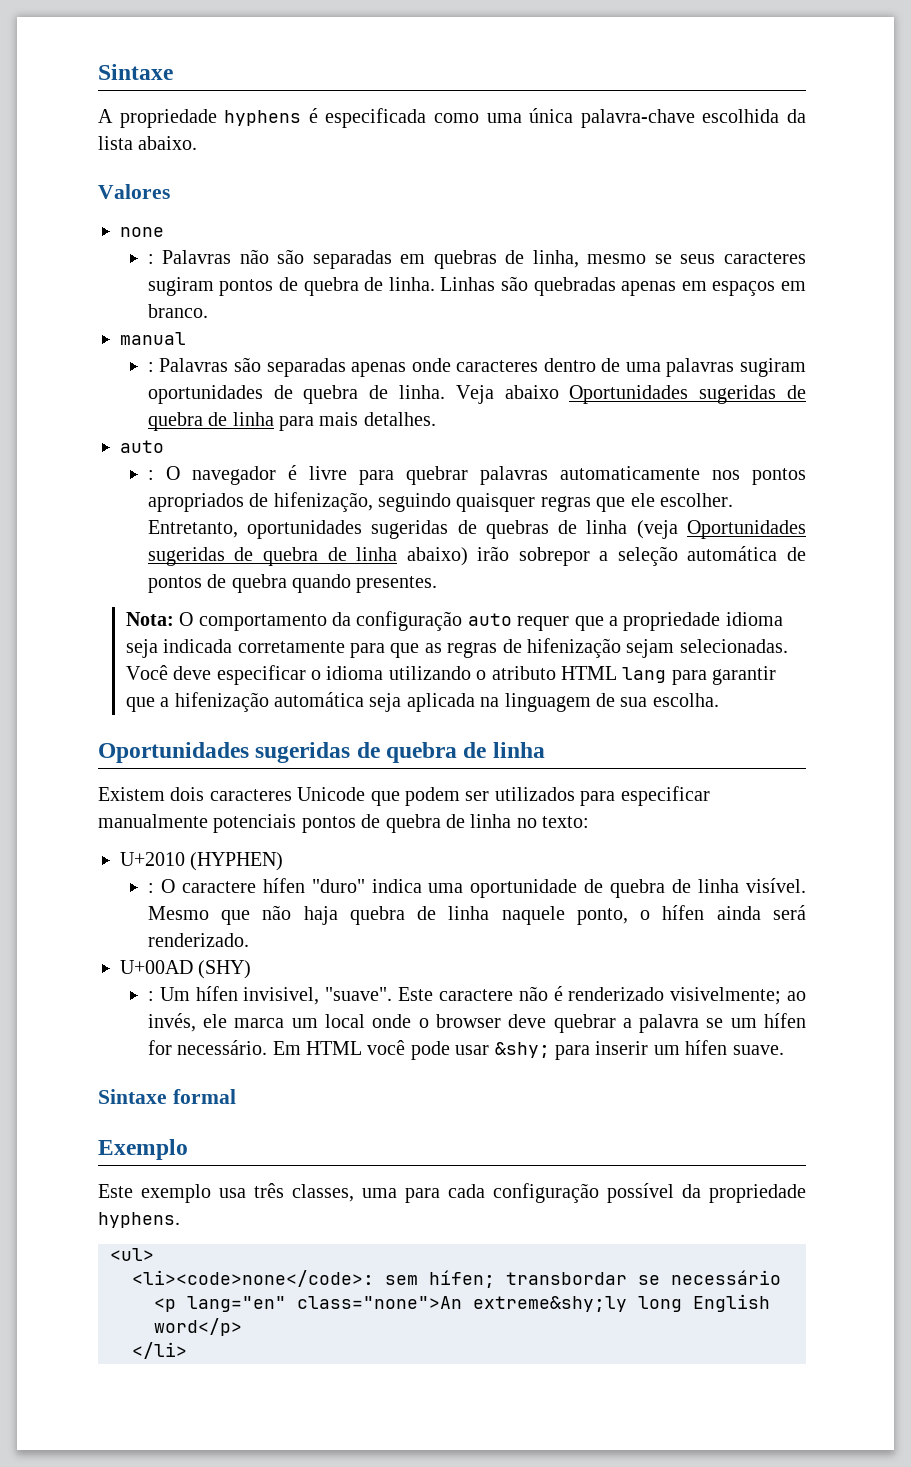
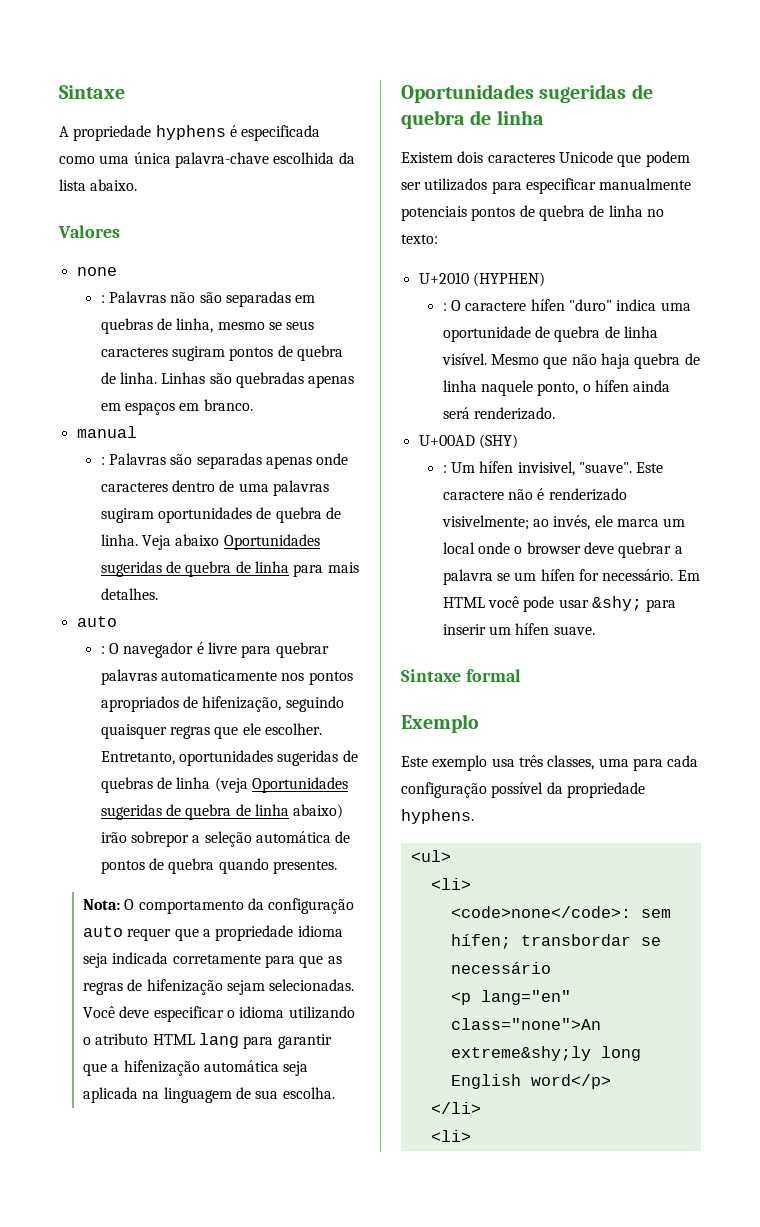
[132,1270,374,1287] <li><code>none</code>: -> [430,878,471,890] [450,906,631,918] <li> // <code>none</code>:
(187, 1350) none -> [430,1130,471,1142] // <li>

